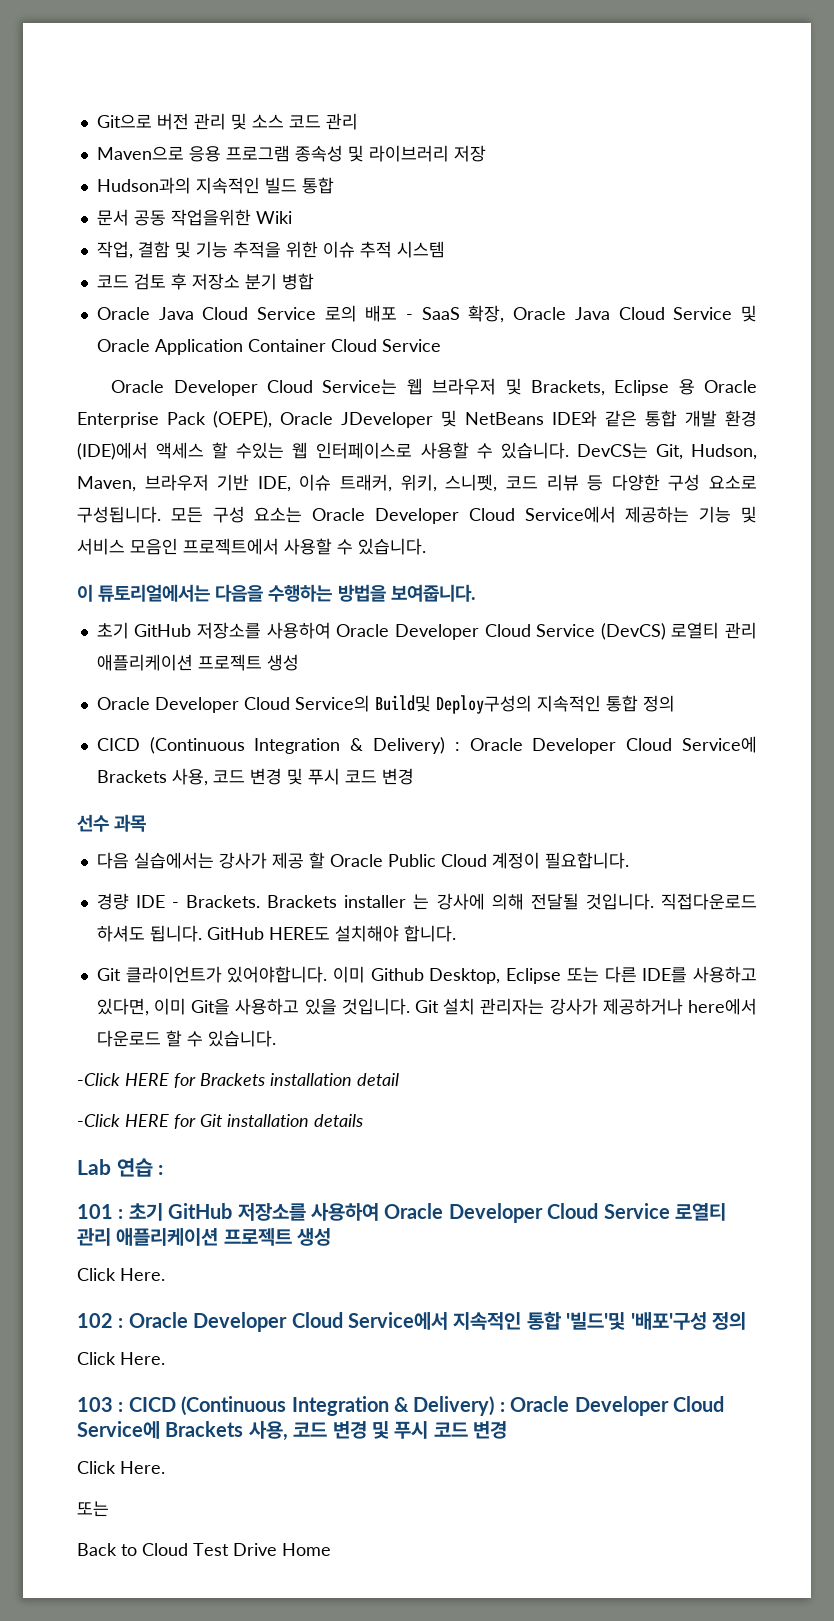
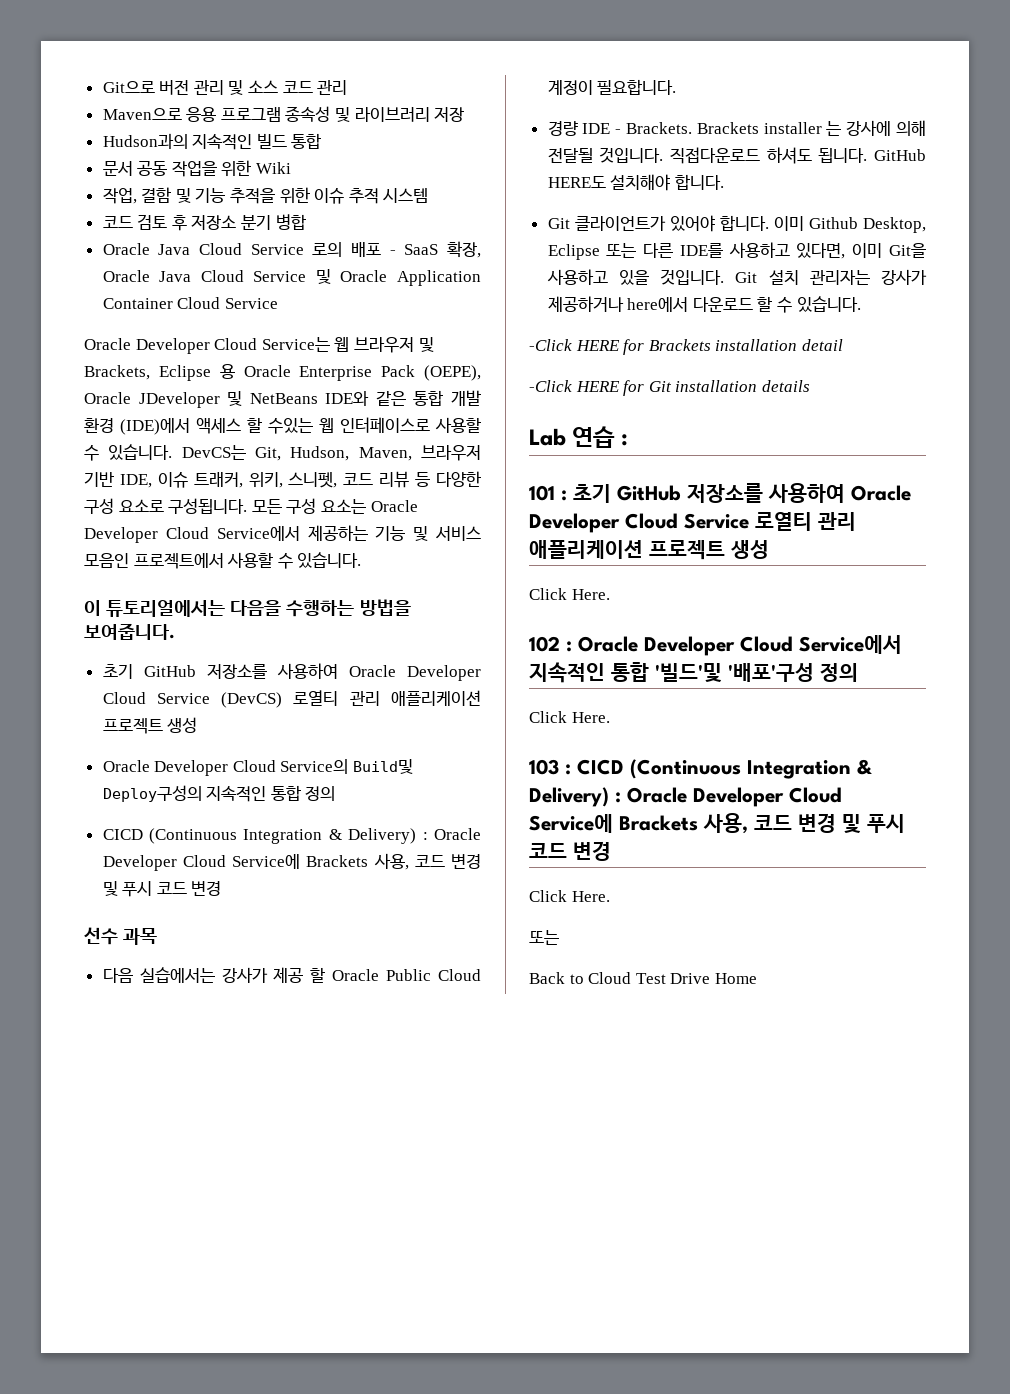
[170,209,251,226] 작업을위한 -> [171,160,252,177] 작업을 위한
[227,966,328,983] 있어야합니다. -> [669,215,769,232] 있어야 합니다.

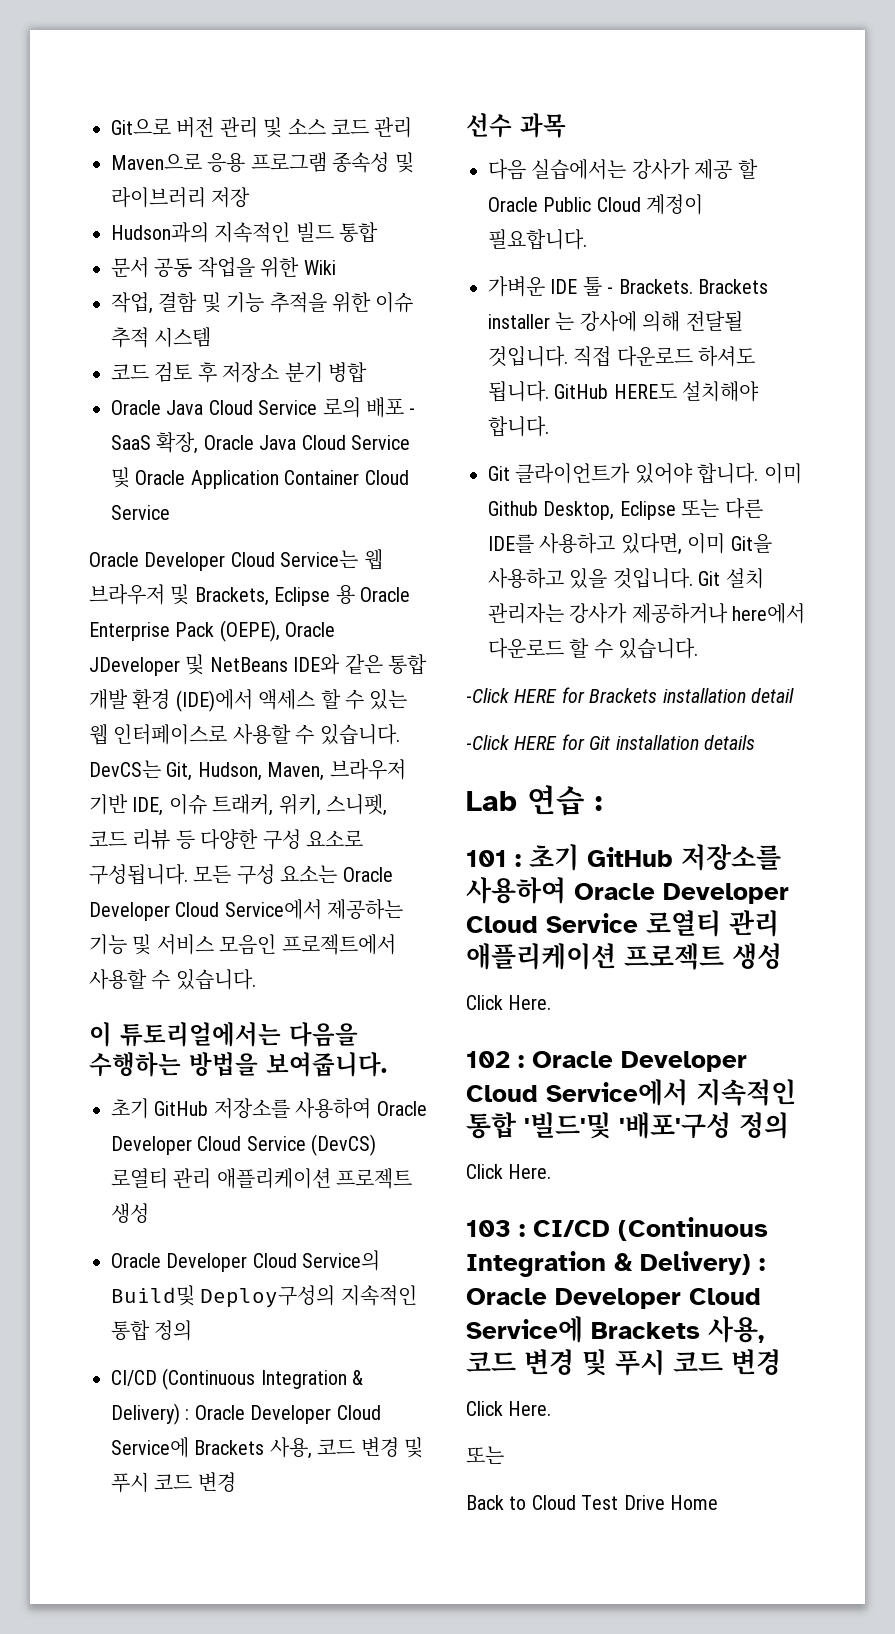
[268,418,313,434] 수있는 -> [345,689,408,710] 수 있는
[102,829,143,840] CICD -> [111,1370,157,1386] CI/CD
[547,121,611,136] 경량 IDE -> [488,276,602,297] 가벼운 IDE 툴
[670,147,761,164] 직접다운로드 -> [573,346,693,367] 직접 다운로드
[577,759,624,775] CICD -> [533,1220,610,1237] CI/CD

